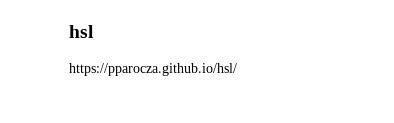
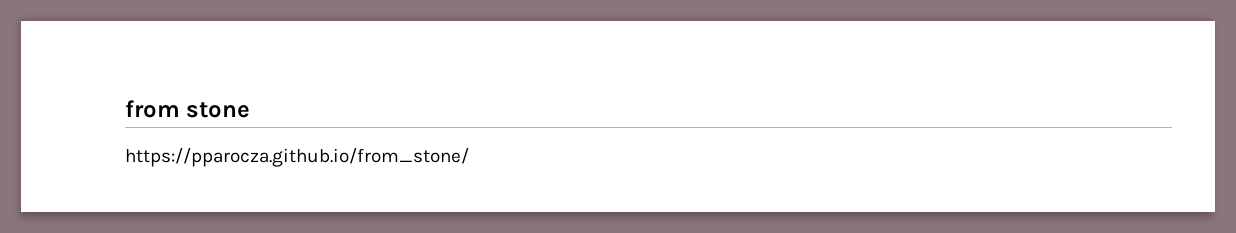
[69,25,94,38] [69,63,237,76] hsl // https://pparocza.github.io/hsl/ -> [125,100,251,118] [125,148,469,167] from stone // https://pparocza.github.io/from_stone/

